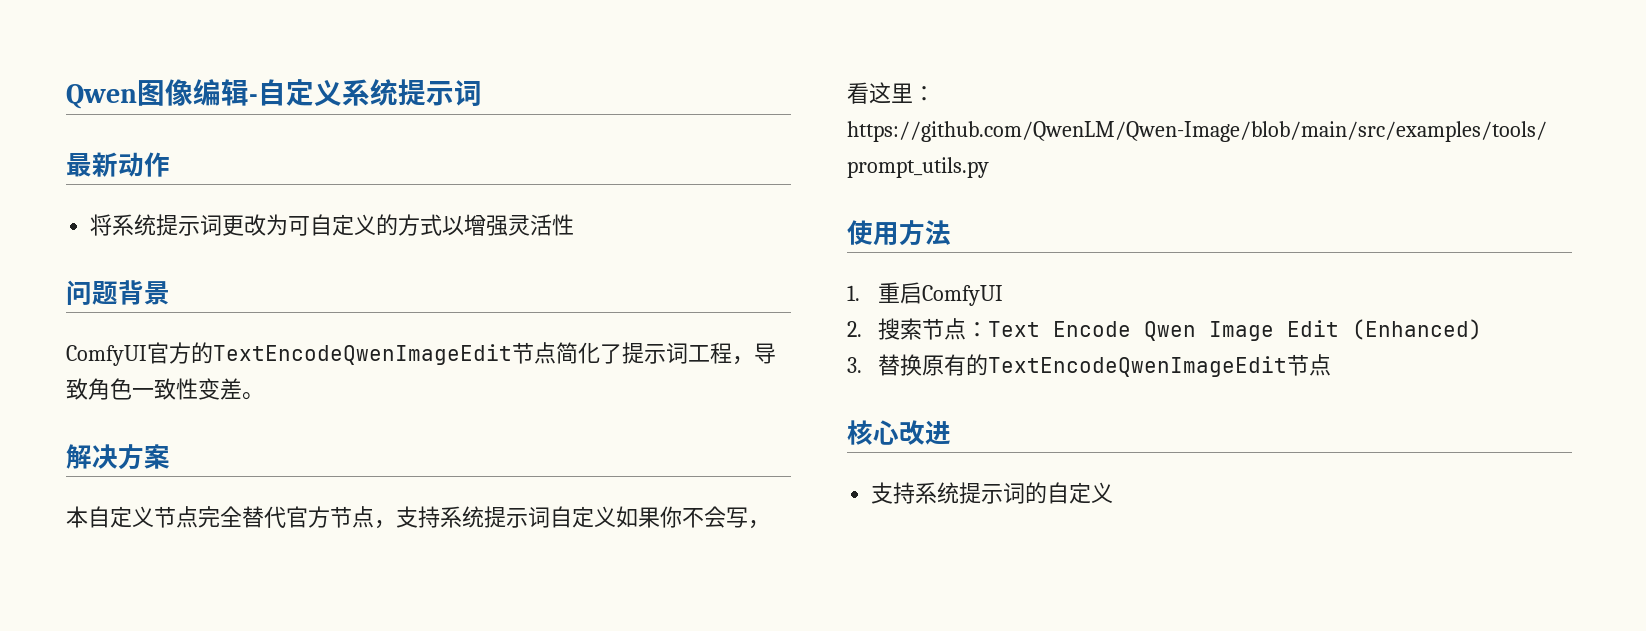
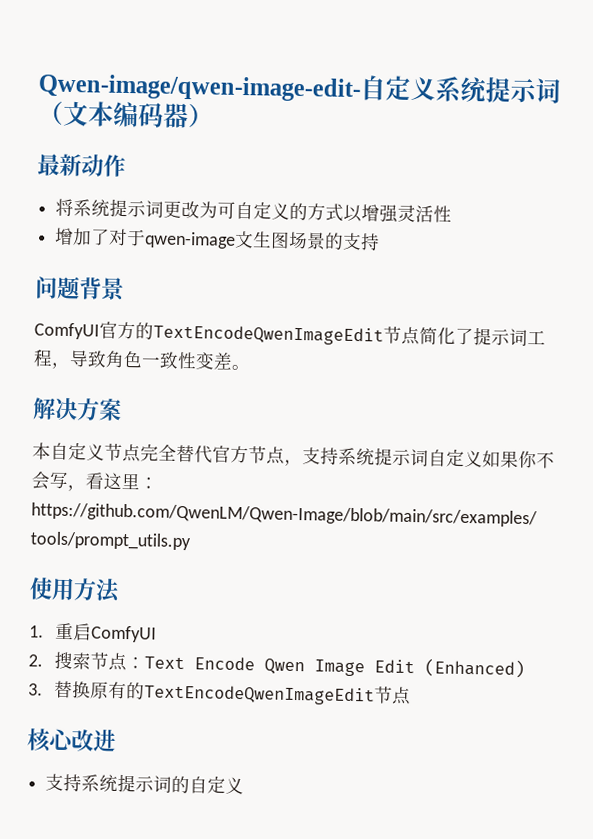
[66,79,258,109] Qwen图像编辑- -> [38,73,361,103] Qwen-image/qwen-image-edit-
(482, 93) none -> [38,100,214,129] （文本编码器）
(575, 225) none -> [55,227,381,251] // 增加了对于qwen-image文生图场景的支持

